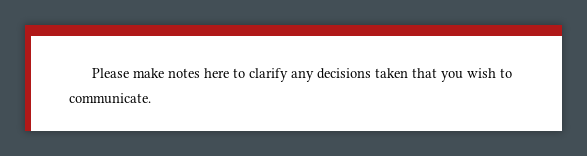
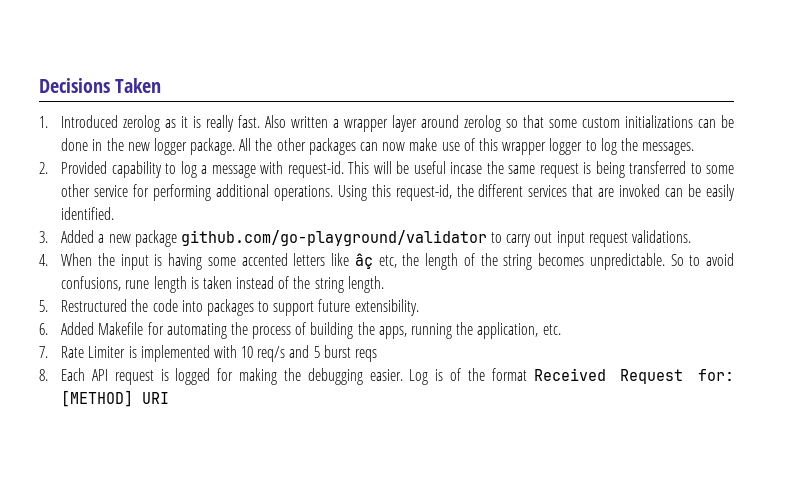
[92,68,513,82] [69,93,151,104] Please make notes here to clarify any decisions taken that you wish to communicate. -> [39,78,162,93] [39,115,734,132] [61,138,695,155] [39,161,734,178] [61,184,736,201] [61,207,115,220] [39,230,692,247] [39,253,734,270] [61,276,384,293] [39,299,419,316] [39,322,561,339] [39,345,378,362] [39,368,734,385] [61,390,170,407] Decisions Taken // 1. Introduced zerolog as it is really fast. Also written a wrapper layer around zerolog so that some custom initializations can be done in the new logger package. All the other packages can now make use of this wrapper logger to log the messages. // 2. Provided capability to log a message with request-id. This will be useful incase the same request is being transferred to some other service for performing additional operations. Using this request-id, the different services that are invoked can be easily identified. // 3. Added a new package github.com/go-playground/validator to carry out input request validations. // 4. When the input is having some accented letters like âç etc, the length of the string becomes unpredictable. So to avoid confusions, rune length is taken instead of the string length. // 5. Restructured the code into packages to support future extensibility. // 6. Added Makefile for automating the process of building the apps, running the application, etc. // 7. Rate Limiter is implemented with 10 req/s and 5 burst reqs // 8. Each API request is logged for making the debugging easier. Log is of the format Received Request for: [METHOD] URI

